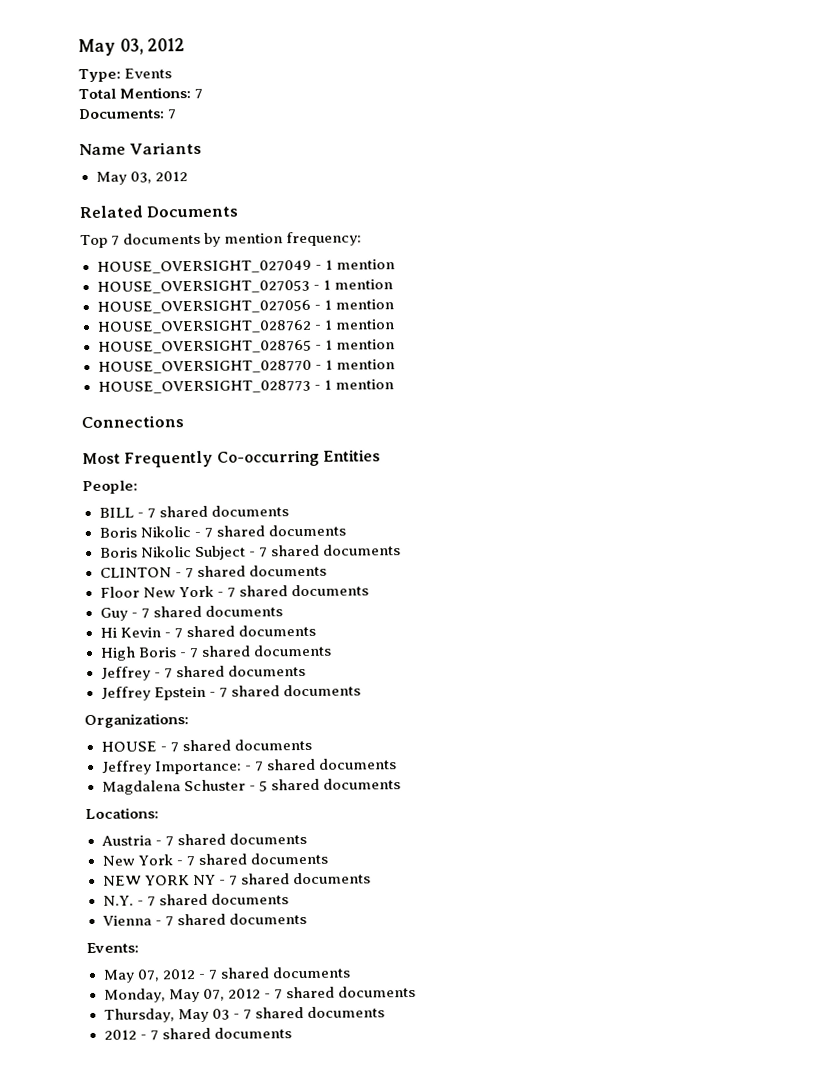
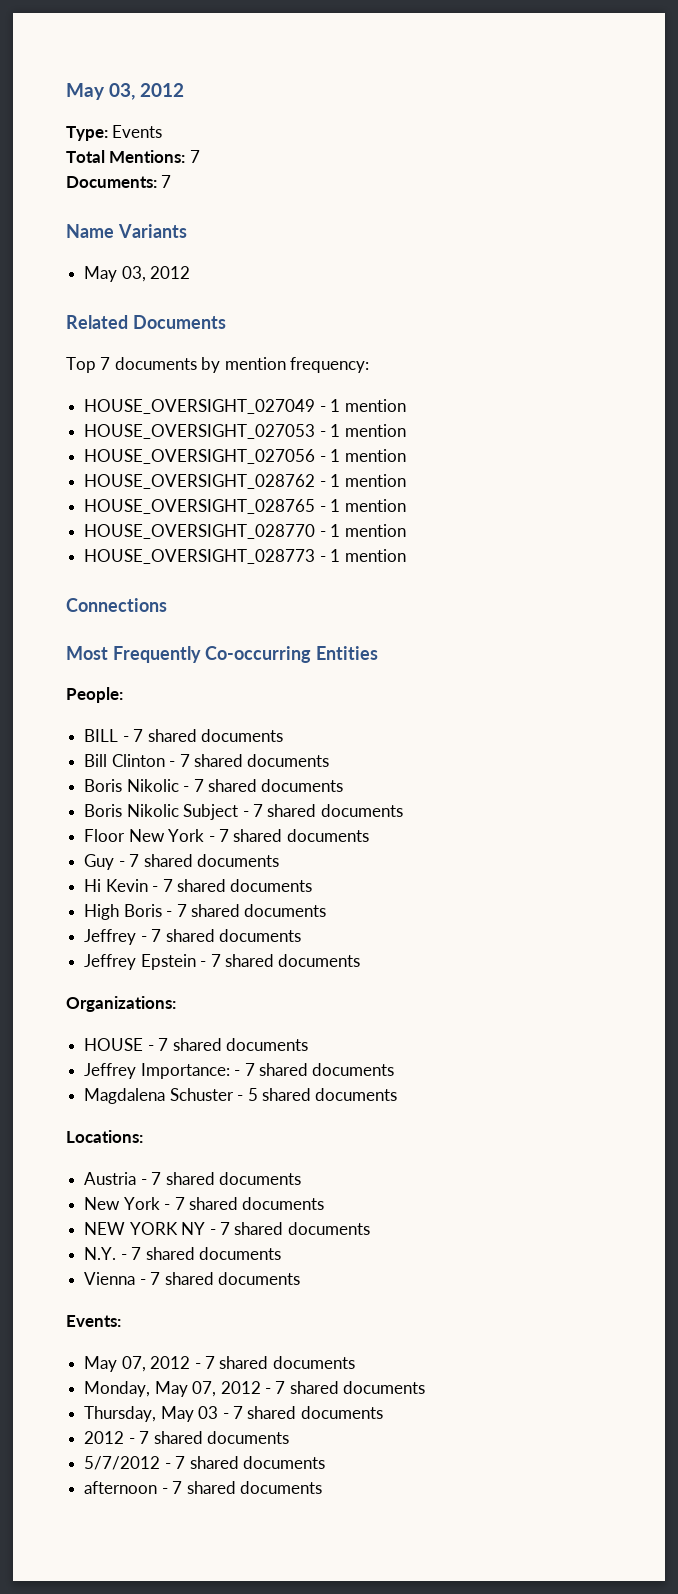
(289, 511) none -> [84,754,330,767] // Bill Clinton - 7 shared documents
[99,564,327,579] // CLINTON - 7 shared documents -> (403, 810) none
(292, 1033) none -> [84,1456,325,1470] [84,1481,322,1494] // 5/7/2012 - 7 shared documents // afternoon - 7 shared documents

